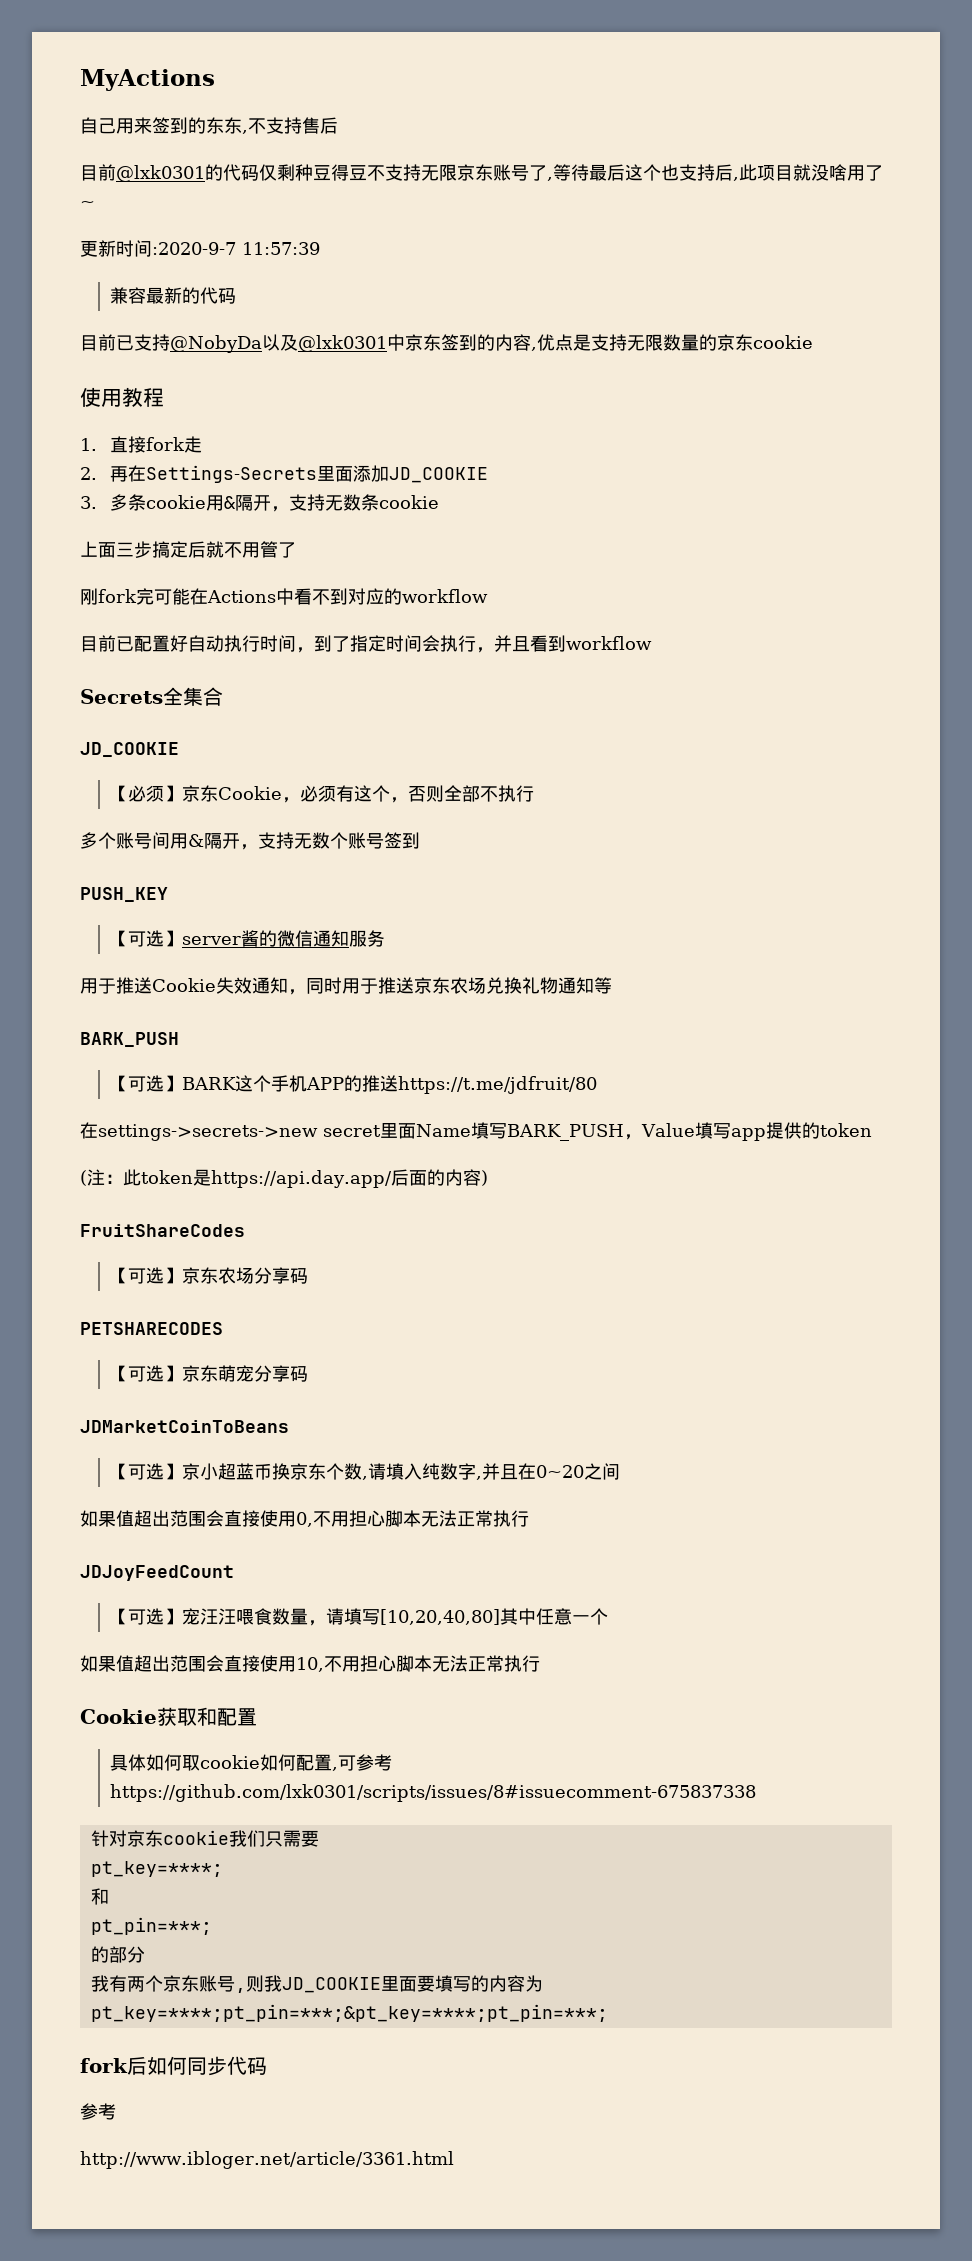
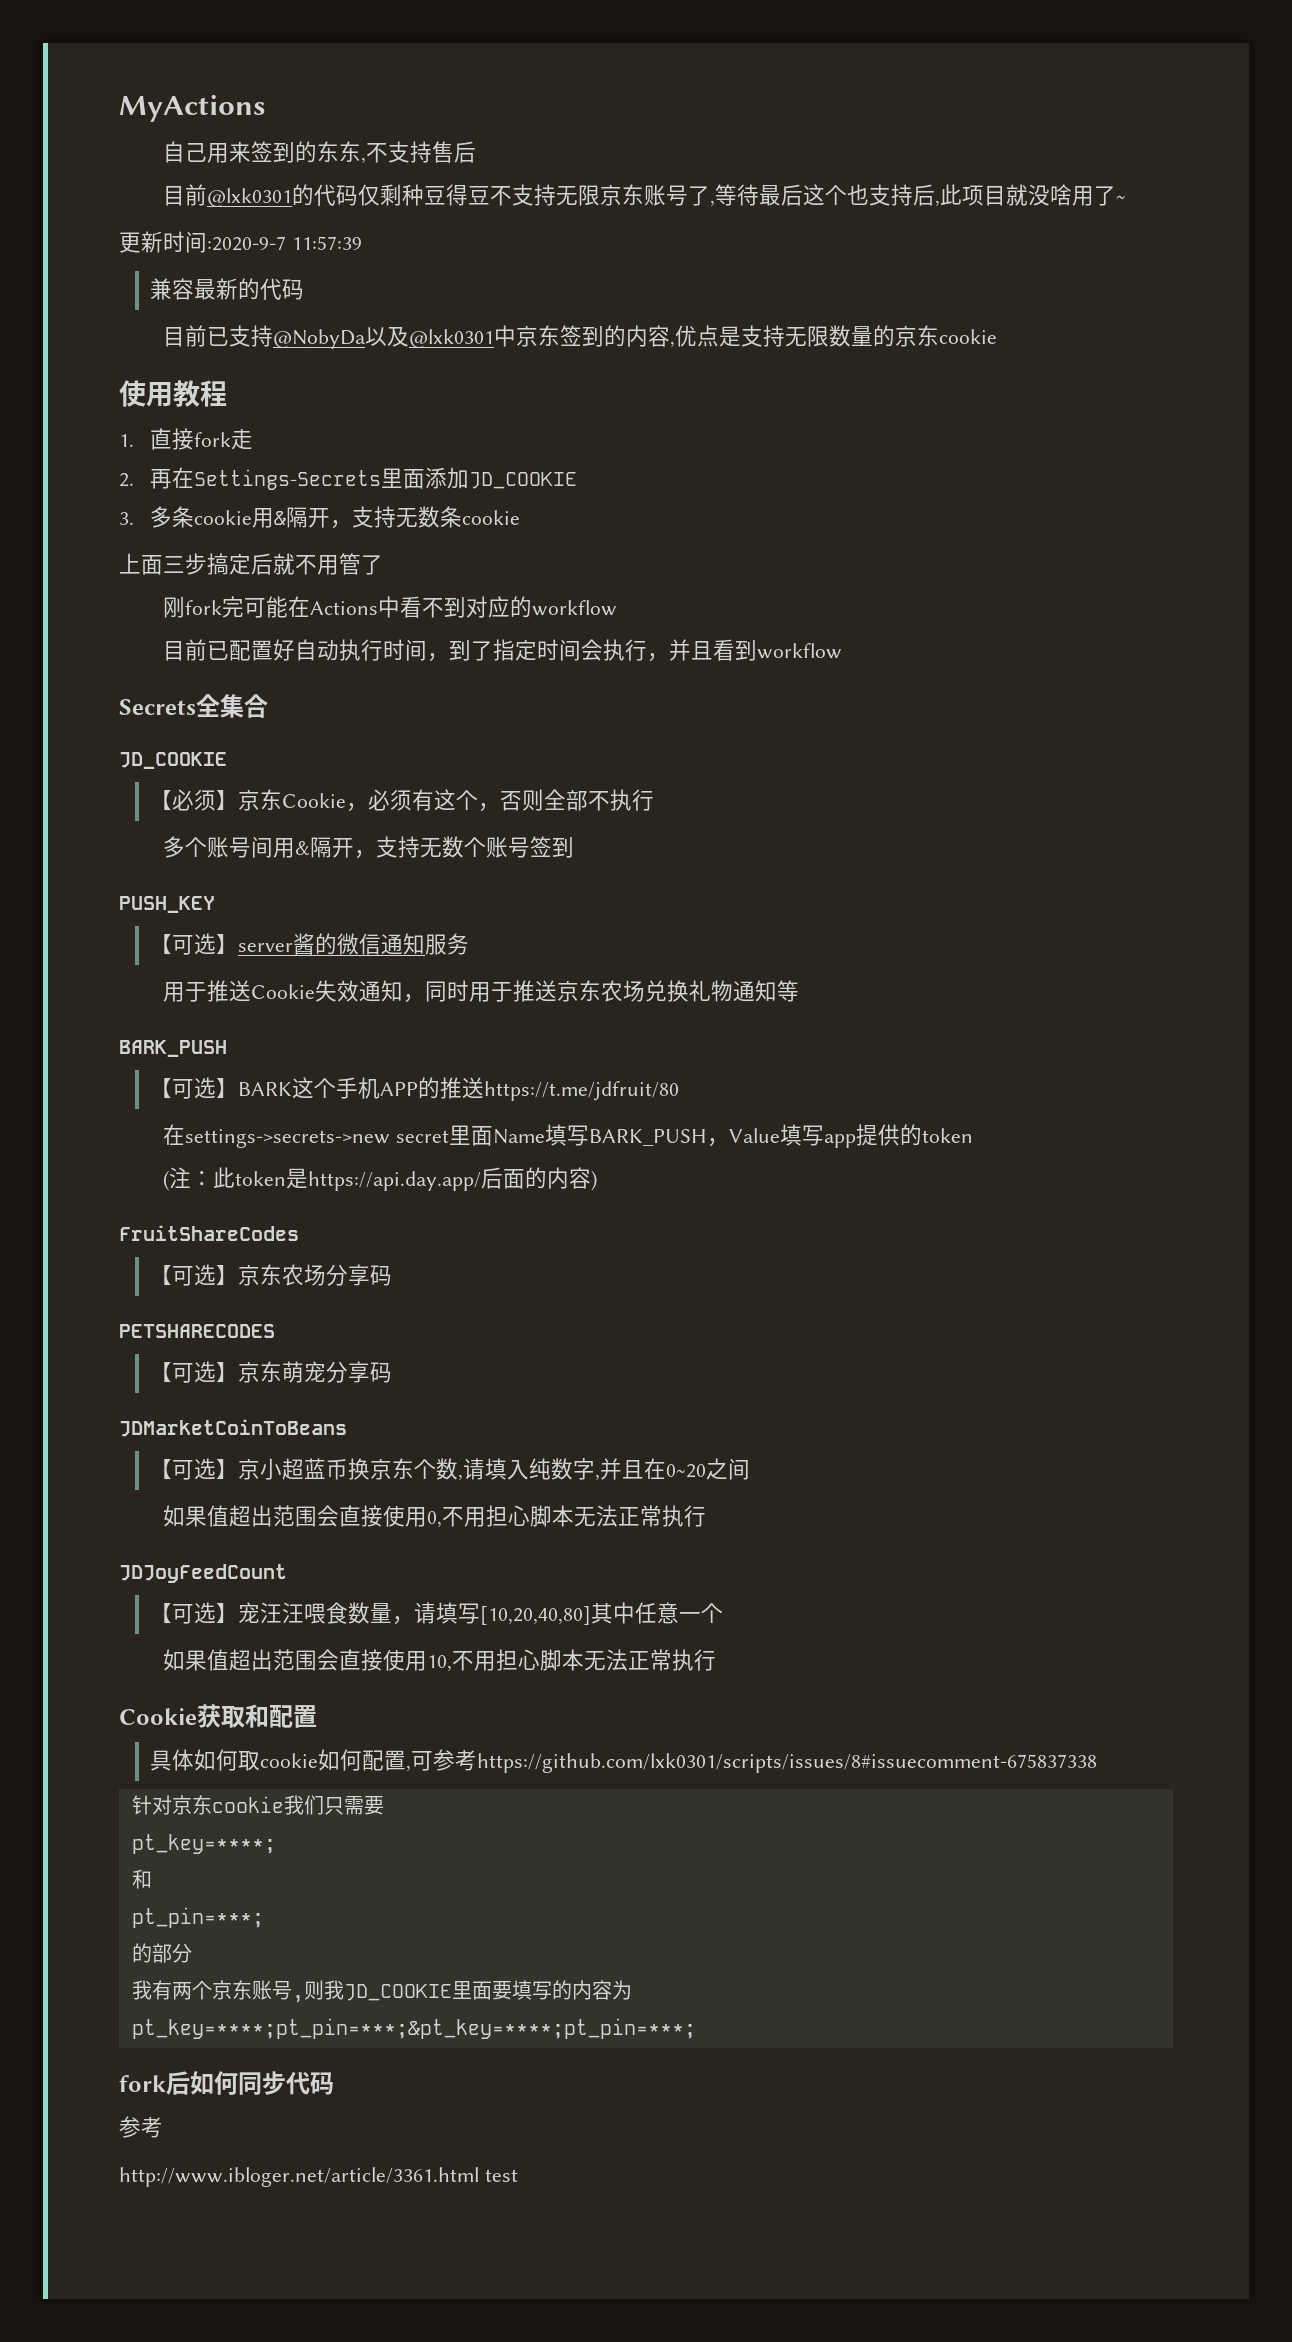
(454, 2160) none -> [484,2169,518,2182] test

